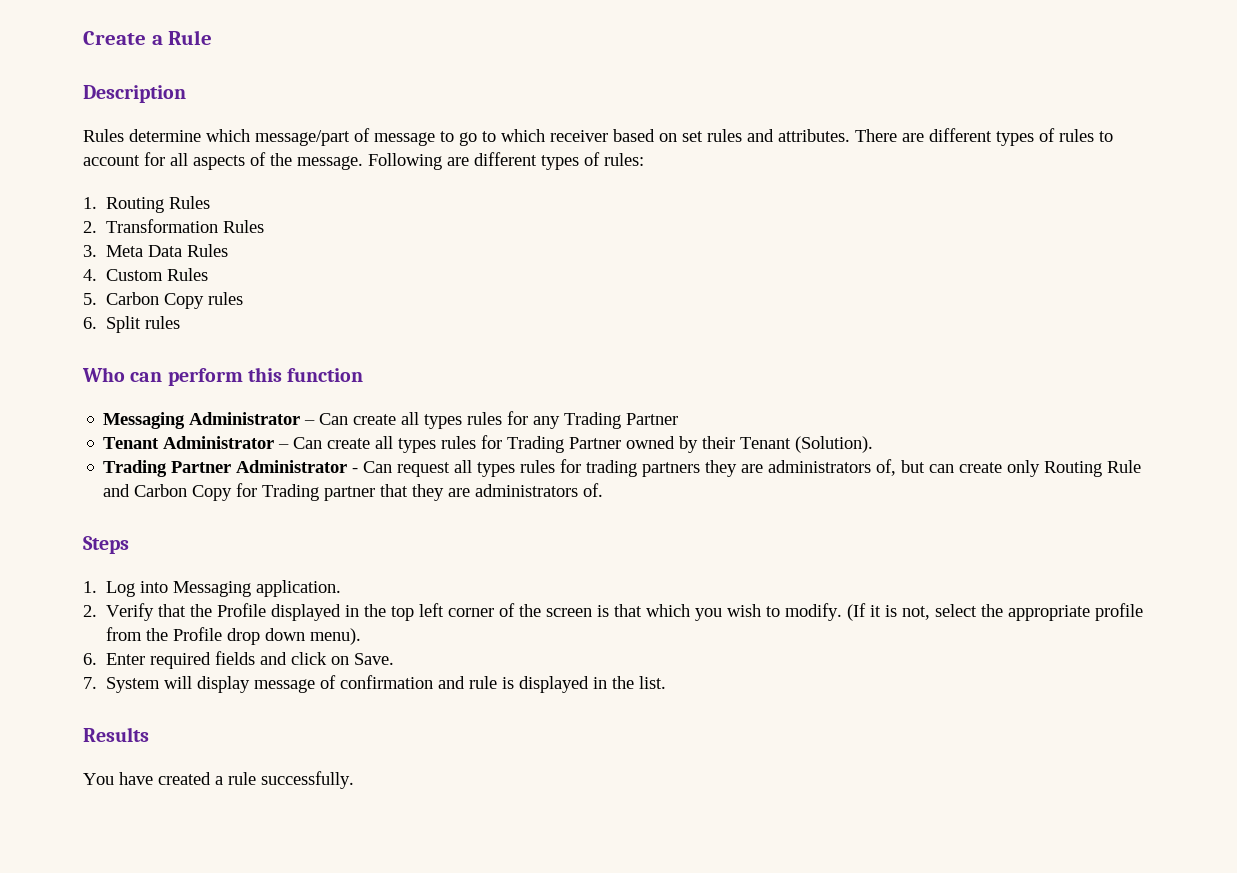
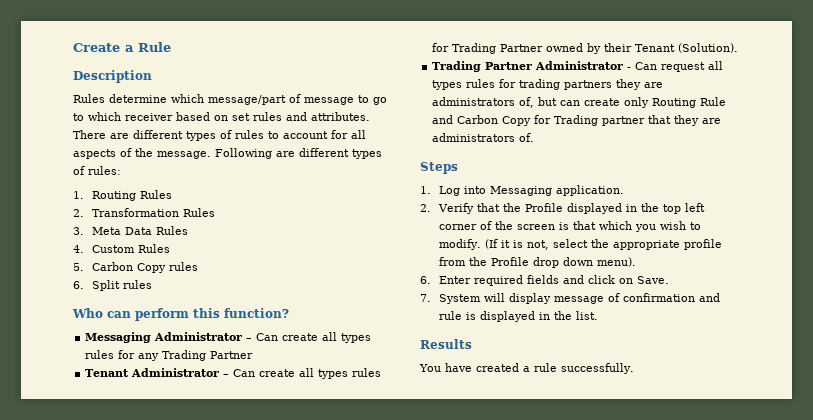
[287,368,364,382] function -> [224,308,289,318] function?

